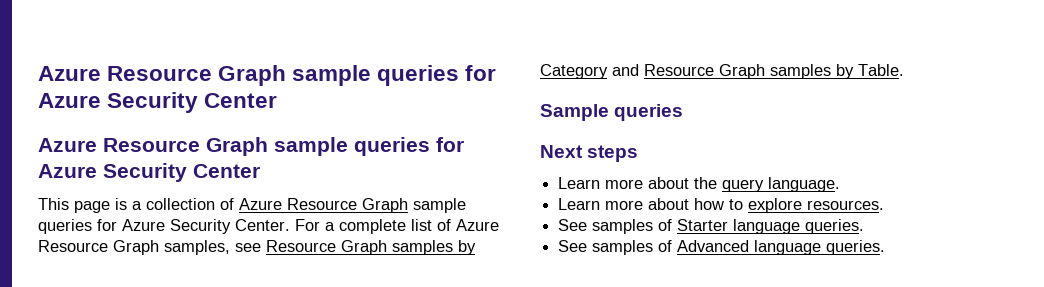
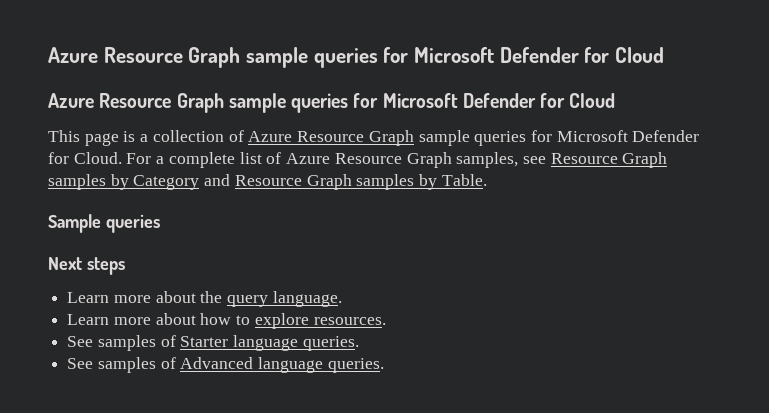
[38,65,497,86] [38,92,278,113] [38,137,464,156] [38,163,260,182] Azure Resource Graph sample queries for Azure Security Center // Azure Resource Graph sample queries for Azure Security Center -> [48,47,665,68] [48,93,616,113] Azure Resource Graph sample queries for Microsoft Defender for Cloud // Azure Resource Graph sample queries for Microsoft Defender for Cloud
[122,219,290,234] Azure Security Center. -> [556,130,700,142] [48,152,122,164] Microsoft Defender for Cloud.

